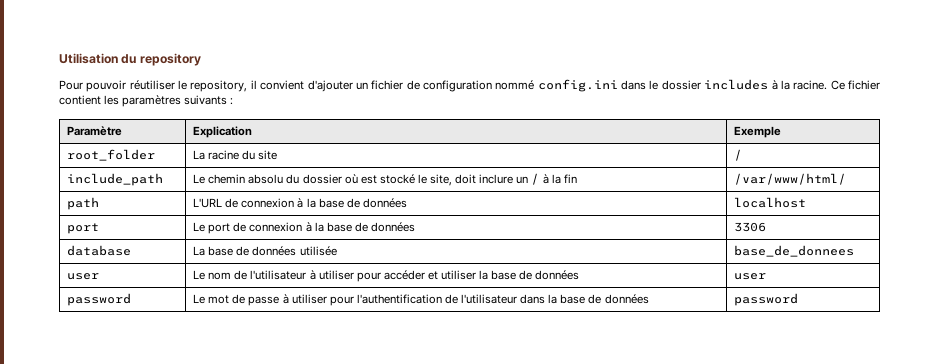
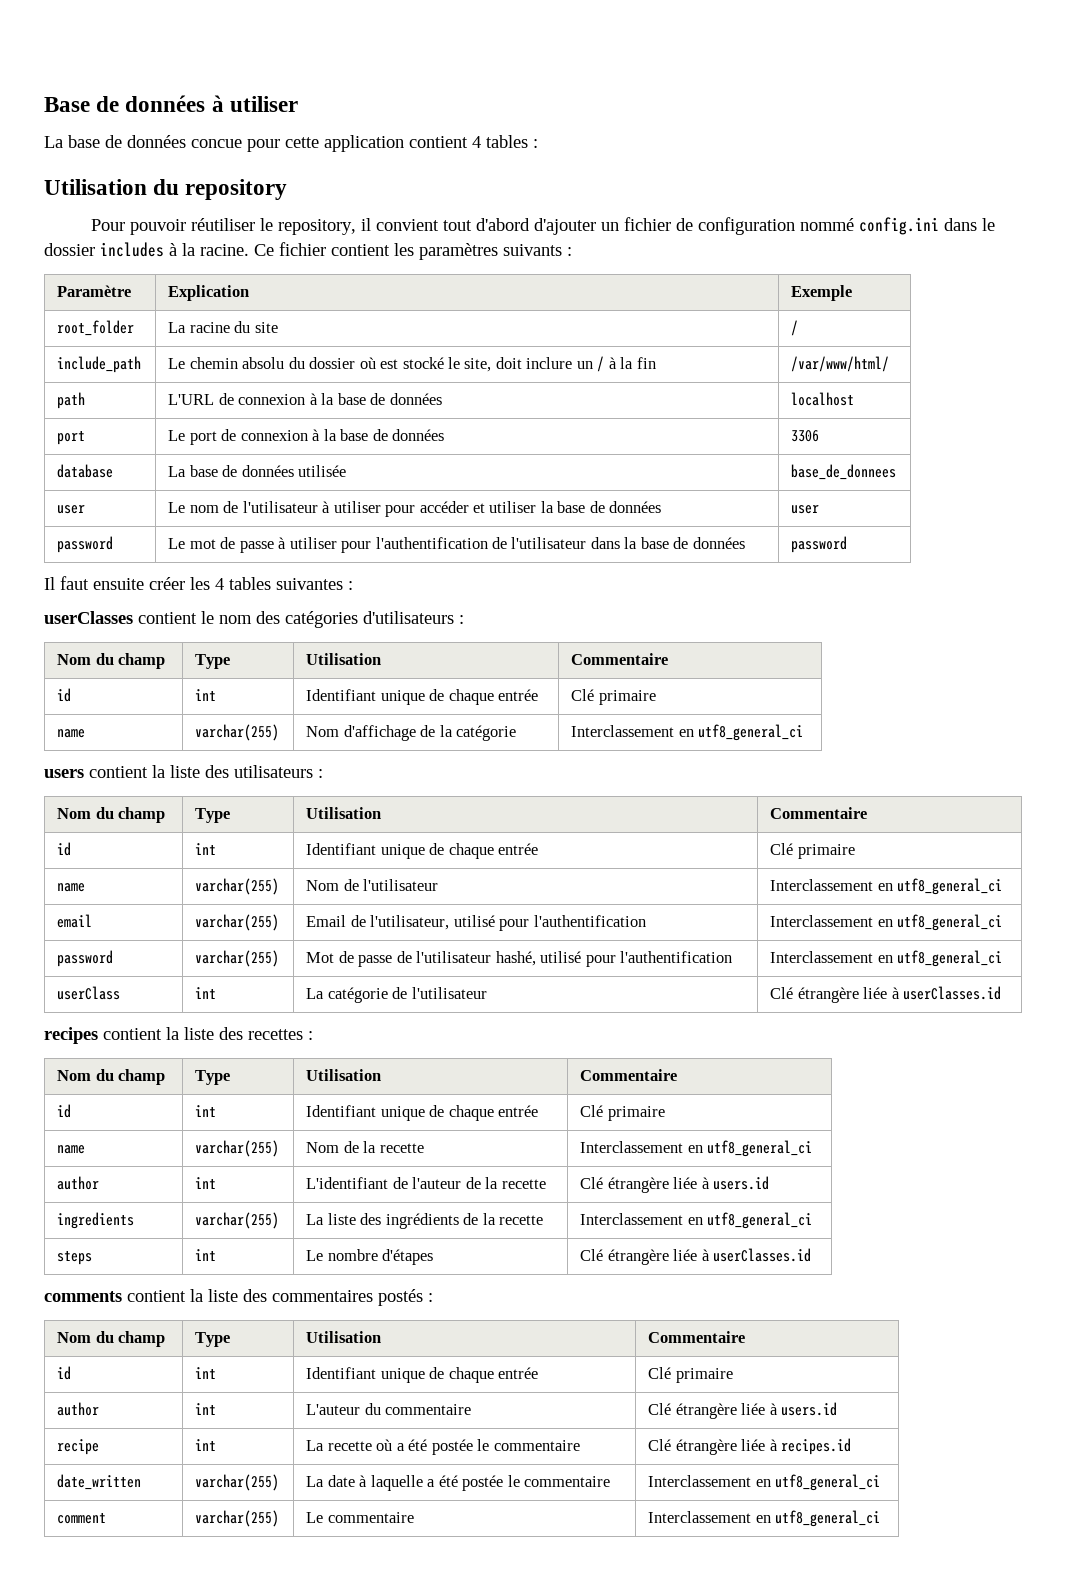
(59, 58) none -> [44,95,298,112] [44,135,538,152] Base de données à utiliser // La base de données concue pour cette application contient 4 tables : //
(305, 85) none -> [442,218,530,231] tout d'abord
(799, 299) none -> [44,576,353,590] [44,611,464,628] [57,653,166,669] [195,654,231,669] [306,653,382,665] [571,653,669,665] [57,688,72,702] [195,689,217,701] [306,689,539,705] [571,689,656,705] [57,729,86,738] [195,724,280,741] [306,725,517,741] [571,724,804,741] [44,765,323,778] [57,807,166,823] [195,808,231,823] [306,807,382,819] [770,807,868,819] [57,842,72,856] [195,843,217,855] [306,843,539,859] [770,843,855,859] [57,883,86,892] [195,878,280,895] [306,879,439,891] [770,878,1003,895] [57,914,93,928] [195,914,280,931] [306,915,646,931] [770,914,1003,931] [57,950,114,967] [195,950,280,967] [306,951,732,967] [770,950,1003,967] [57,986,121,1000] [195,987,217,999] [306,987,487,1003] [770,986,1002,1003] [44,1027,313,1044] [57,1069,166,1085] [195,1070,231,1085] [306,1069,382,1081] [580,1069,678,1081] [57,1104,72,1118] [195,1105,217,1117] [306,1105,539,1121] [580,1105,665,1121] [57,1145,86,1154] [195,1140,280,1157] [306,1141,424,1153] [580,1140,813,1157] [57,1176,100,1190] [195,1177,217,1189] [306,1177,546,1189] [580,1176,770,1193] [57,1212,135,1229] [195,1212,280,1229] [306,1213,544,1229] [580,1212,813,1229] [57,1251,93,1265] [195,1249,217,1261] [306,1249,434,1265] [580,1248,812,1265] [44,1289,433,1306] [57,1331,166,1347] [195,1332,231,1347] [306,1331,382,1343] [648,1331,746,1343] [57,1366,72,1380] [195,1367,217,1379] [306,1367,539,1383] [648,1367,733,1383] [57,1402,100,1416] [195,1403,217,1415] [306,1403,472,1415] [648,1402,838,1419] [57,1439,100,1455] [195,1439,217,1451] [306,1439,580,1455] [648,1438,852,1455] [57,1474,142,1490] [195,1474,280,1491] [306,1475,610,1491] [648,1474,881,1491] [57,1513,107,1524] [195,1510,280,1527] [306,1512,414,1523] [648,1510,881,1527] // Il faut ensuite créer les 4 tables suivantes : // userClasses contient le nom des catégories d'utilisateurs : // Nom du champ | Type | Utilisation | Commentaire // id | int | Identifiant unique de chaque entrée | Clé primaire // name | varchar(255) | Nom d'affichage de la catégorie | Interclassement en utf8_general_ci // users contient la liste des utilisateurs : // Nom du champ | Type | Utilisation | Commentaire // id | int | Identifiant unique de chaque entrée | Clé primaire // name | varchar(255) | Nom de l'utilisateur | Interclassement en utf8_general_ci // email | varchar(255) | Email de l'utilisateur, utilisé pour l'authentification | Interclassement en utf8_general_ci // password | varchar(255) | Mot de passe de l'utilisateur hashé, utilisé pour l'authentification | Interclassement en utf8_general_ci // userClass | int | La catégorie de l'utilisateur | Clé étrangère liée à userClasses.id // recipes contient la liste des recettes : // Nom du champ | Type | Utilisation | Commentaire // id | int | Identifiant unique de chaque entrée | Clé primaire // name | varchar(255) | Nom de la recette | Interclassement en utf8_general_ci // author | int | L'identifiant de l'auteur de la recette | Clé étrangère liée à users.id // ingredients | varchar(255) | La liste des ingrédients de la recette | Interclassement en utf8_general_ci // steps | int | Le nombre d'étapes | Clé étrangère liée à userClasses.id // comments contient la liste des commentaires postés : // Nom du champ | Type | Utilisation | Commentaire // id | int | Identifiant unique de chaque entrée | Clé primaire // author | int | L'auteur du commentaire | Clé étrangère liée à users.id // recipe | int | La recette où a été postée le commentaire | Clé étrangère liée à recipes.id // date_written | varchar(255) | La date à laquelle a été postée le commentaire | Interclassement en utf8_general_ci // comment | varchar(255) | Le commentaire | Interclassement en utf8_general_ci

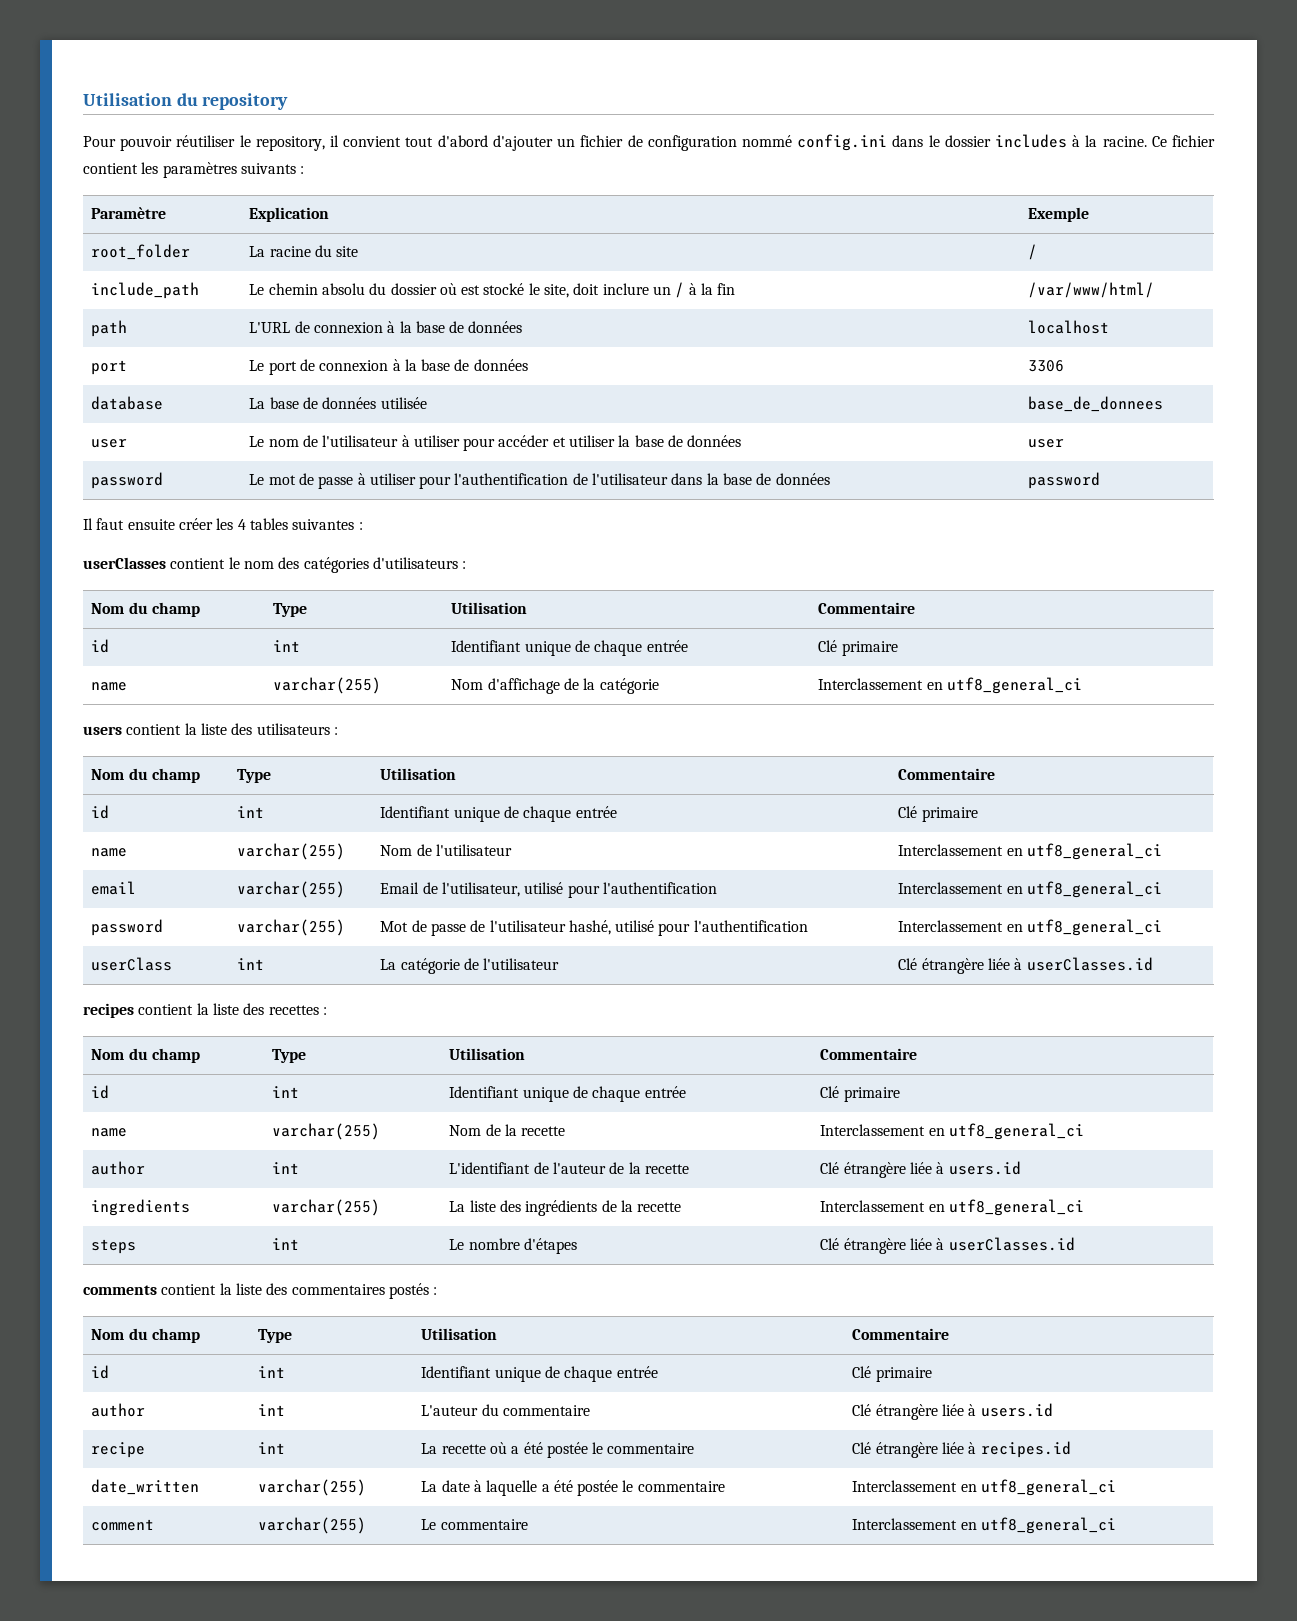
[44,95,298,112] [44,135,538,152] Base de données à utiliser // La base de données concue pour cette application contient 4 tables : // -> (83, 99) none

